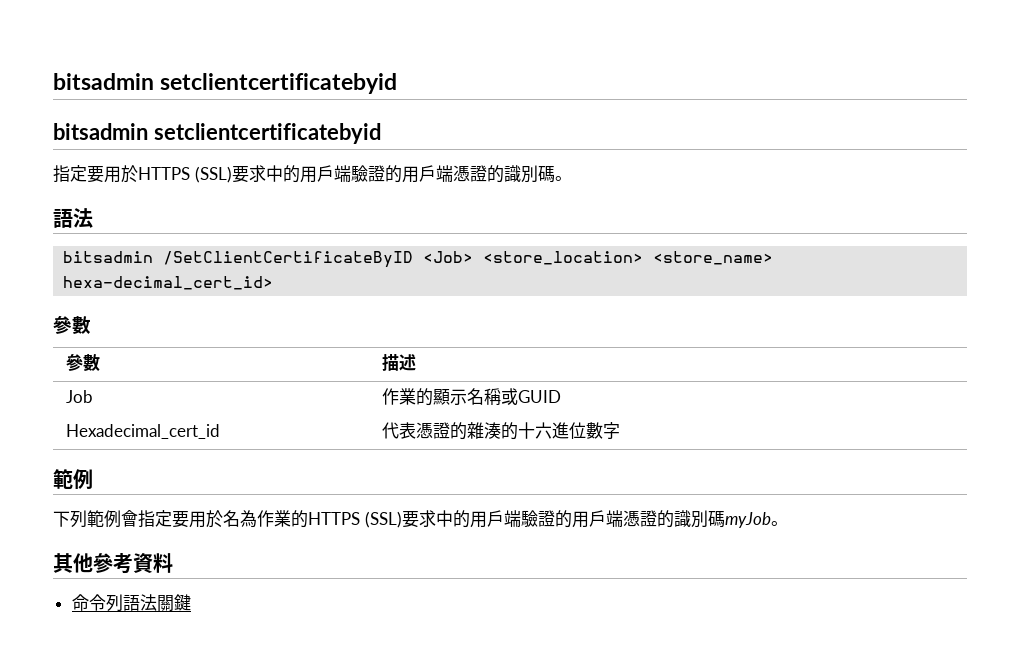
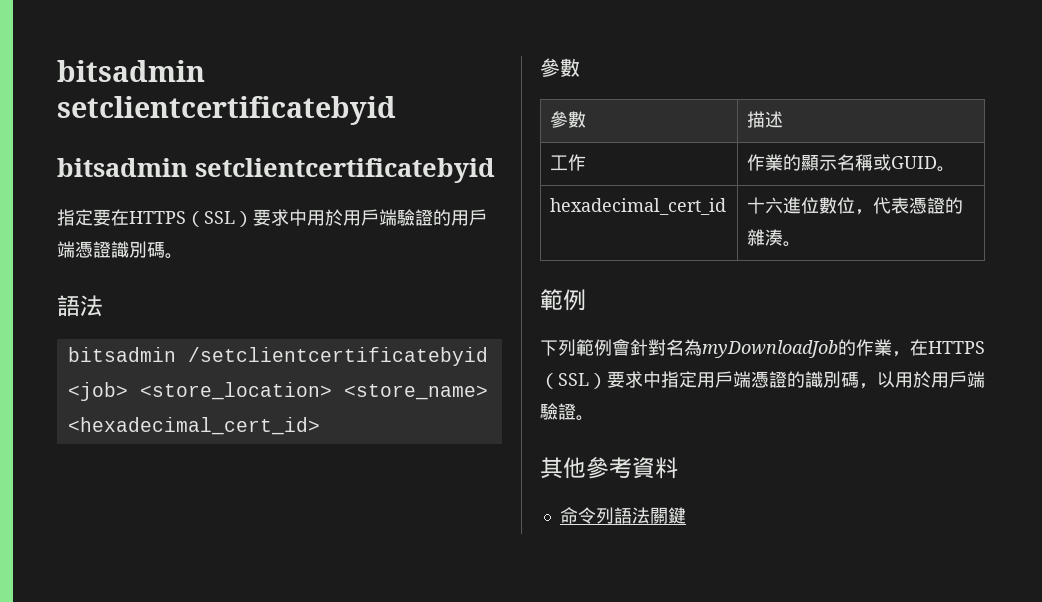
[104,165,504,183] 用於HTTPS (SSL)要求中的用戶端驗證的用戶端憑證的 -> [111,209,487,227] [57,241,111,258] 在HTTPS（SSL）要求中用於用戶端驗證的用戶端憑證
[163,251,474,268] /SetClientCertificateByID <Job> -> [187,347,488,366] [67,382,128,401] /setclientcertificatebyid <job>
[63,276,274,290] hexa-decimal_cert_id> -> [67,417,320,435] <hexadecimal_cert_id>
[66,390,94,403] Job -> [550,154,587,171] 工作
[66,424,221,439] [382,422,621,440] [53,469,93,489] [53,510,771,528] // Hexadecimal_cert_id | 代表憑證的雜湊的十六進位數字 // 範例 // 下列範例會指定要用於名為作業的HTTPS (SSL)要求中的用戶端驗證的用戶端憑證的識別碼myJob -> [937,166,956,172] [550,198,727,215] [747,197,964,215] [747,229,802,247] [540,289,586,311] [540,339,985,358] [540,371,985,389] [540,403,576,420] 。 // hexadecimal_cert_id | 十六進位數位，代表憑證的雜湊。 // 範例 // 下列範例會針對名為myDownloadJob的作業，在HTTPS（SSL）要求中指定用戶端憑證的識別碼，以用於用戶端驗證

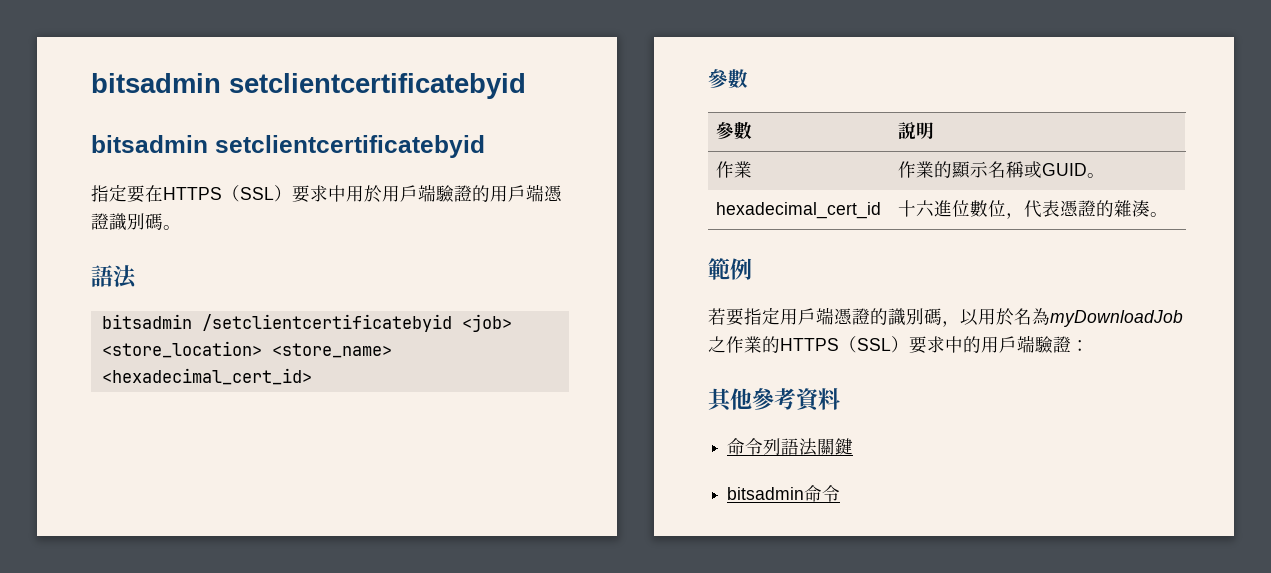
[747,111,784,128] [550,154,587,171] 描述 // 工作 -> [898,121,935,140] [716,161,753,178] 說明 // 作業
[540,339,985,358] [540,371,661,389] 下列範例會針對名為myDownloadJob的作業，在HTTPS（SSL）要求中 -> [708,308,744,326] 若要
[931,371,985,388] [540,403,594,421] 用戶端驗證。 -> [1014,308,1183,327] [708,335,1089,354] 名為myDownloadJob之作業的HTTPS（SSL）要求中的用戶端驗證：
(686, 515) none -> [727,485,841,502] // bitsadmin命令

